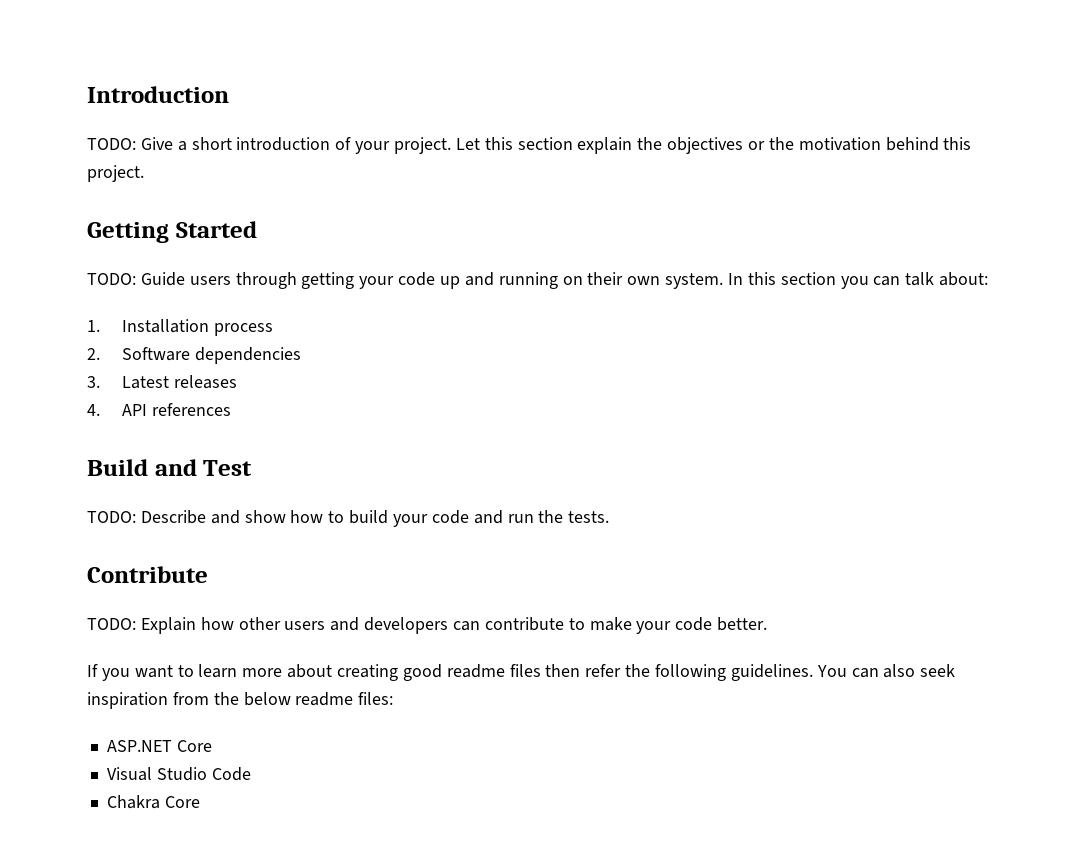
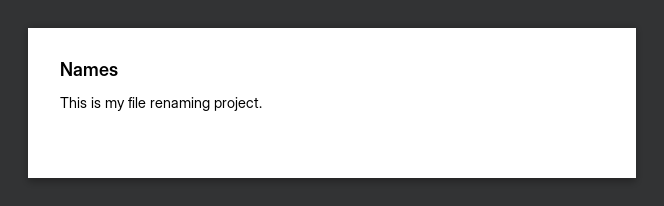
[87,86,229,103] [87,137,972,154] [87,165,144,182] [87,221,257,243] [87,272,989,289] [87,319,274,336] [87,347,302,364] [87,375,238,389] [87,403,232,416] [87,459,253,476] [87,510,610,527] [87,566,208,583] [87,617,768,634] [87,664,956,681] [87,692,394,709] [106,740,212,752] [106,767,251,781] [106,795,200,809] Introduction // TODO: Give a short introduction of your project. Let this section explain the objectives or the motivation behind this project. // Getting Started // TODO: Guide users through getting your code up and running on their own system. In this section you can talk about: // 1. Installation process // 2. Software dependencies // 3. Latest releases // 4. API references // Build and Test // TODO: Describe and show how to build your code and run the tests. // Contribute // TODO: Explain how other users and developers can contribute to make your code better. // If you want to learn more about creating good readme files then refer the following guidelines. You can also seek inspiration from the below readme files: // ASP.NET Core // Visual Studio Code // Chakra Core -> [60,62,118,76] [60,97,262,111] Names // This is my file renaming project.

